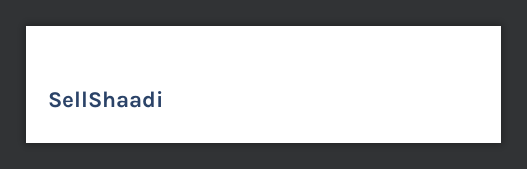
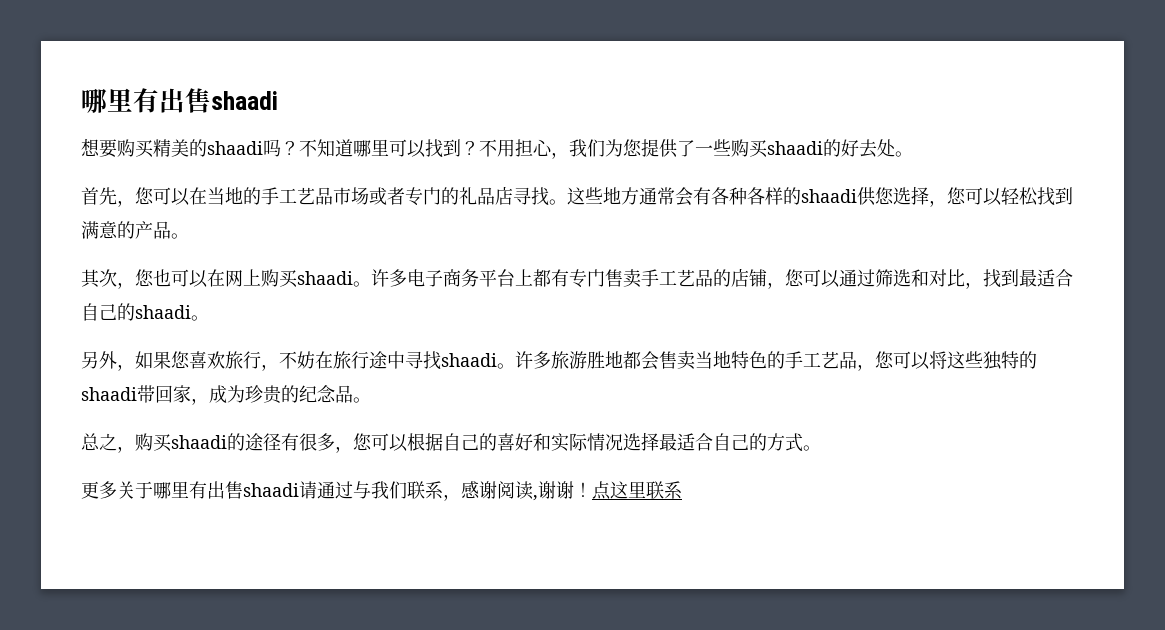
[48,91,163,108] SellShaadi -> [81,88,278,113] [81,138,913,159] [81,186,1073,207] [81,221,189,239] [81,268,1073,289] [81,303,209,321] [81,351,1037,371] [81,385,371,405] [81,432,821,453] [81,481,682,501] 哪里有出售shaadi // 想要购买精美的shaadi吗？不知道哪里可以找到？不用担心，我们为您提供了一些购买shaadi的好去处。 // 首先，您可以在当地的手工艺品市场或者专门的礼品店寻找。这些地方通常会有各种各样的shaadi供您选择，您可以轻松找到满意的产品。 // 其次，您也可以在网上购买shaadi。许多电子商务平台上都有专门售卖手工艺品的店铺，您可以通过筛选和对比，找到最适合自己的shaadi。 // 另外，如果您喜欢旅行，不妨在旅行途中寻找shaadi。许多旅游胜地都会售卖当地特色的手工艺品，您可以将这些独特的shaadi带回家，成为珍贵的纪念品。 // 总之，购买shaadi的途径有很多，您可以根据自己的喜好和实际情况选择最适合自己的方式。 // 更多关于哪里有出售shaadi请通过与我们联系，感谢阅读,谢谢！点这里联系

